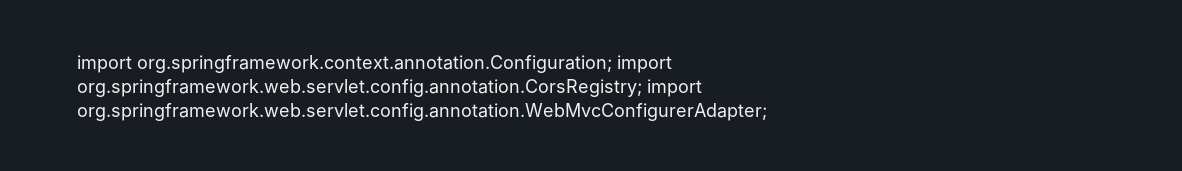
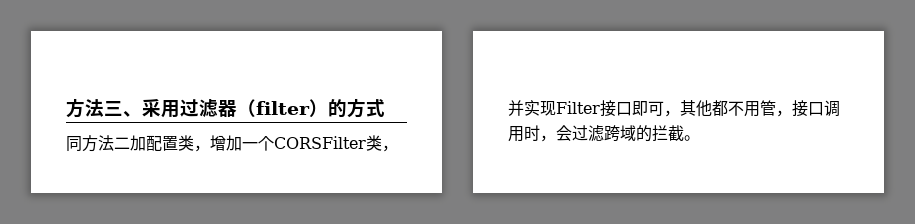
[77,55,672,73] [77,79,702,97] [77,103,767,121] import org.springframework.context.annotation.Configuration; import org.springframework.web.servlet.config.annotation.CorsRegistry; import org.springframework.web.servlet.config.annotation.WebMvcConfigurerAdapter; -> [66,98,385,118] [66,135,398,152] [508,100,840,117] [508,125,700,142] 方法三、采用过滤器（filter）的方式 // 同方法二加配置类，增加一个CORSFilter类，并实现Filter接口即可，其他都不用管，接口调用时，会过滤跨域的拦截。

